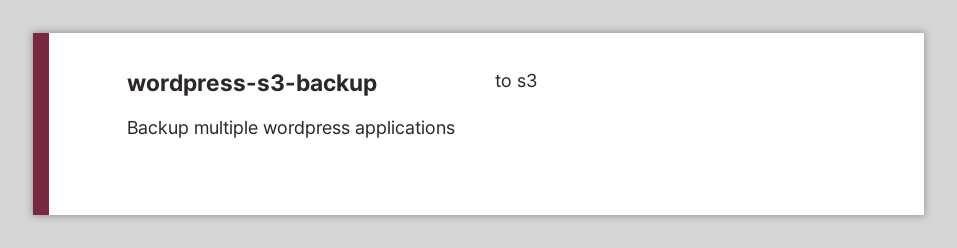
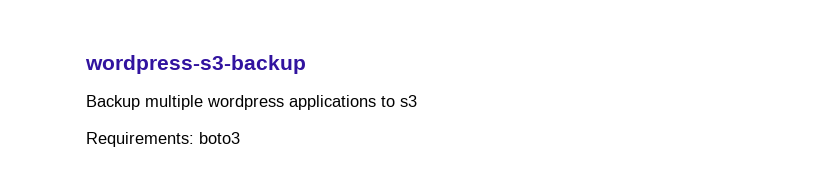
(537, 80) none -> [86,132,240,147] // Requirements: boto3

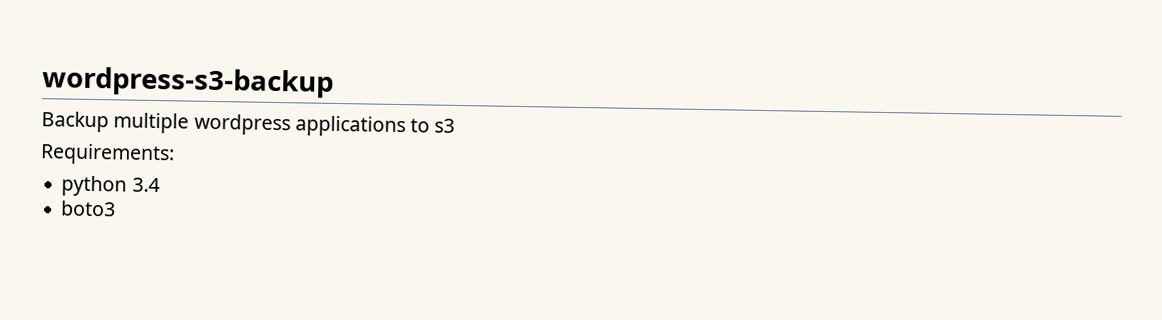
(194, 139) none -> [61,175,160,197] // python 3.4 //

